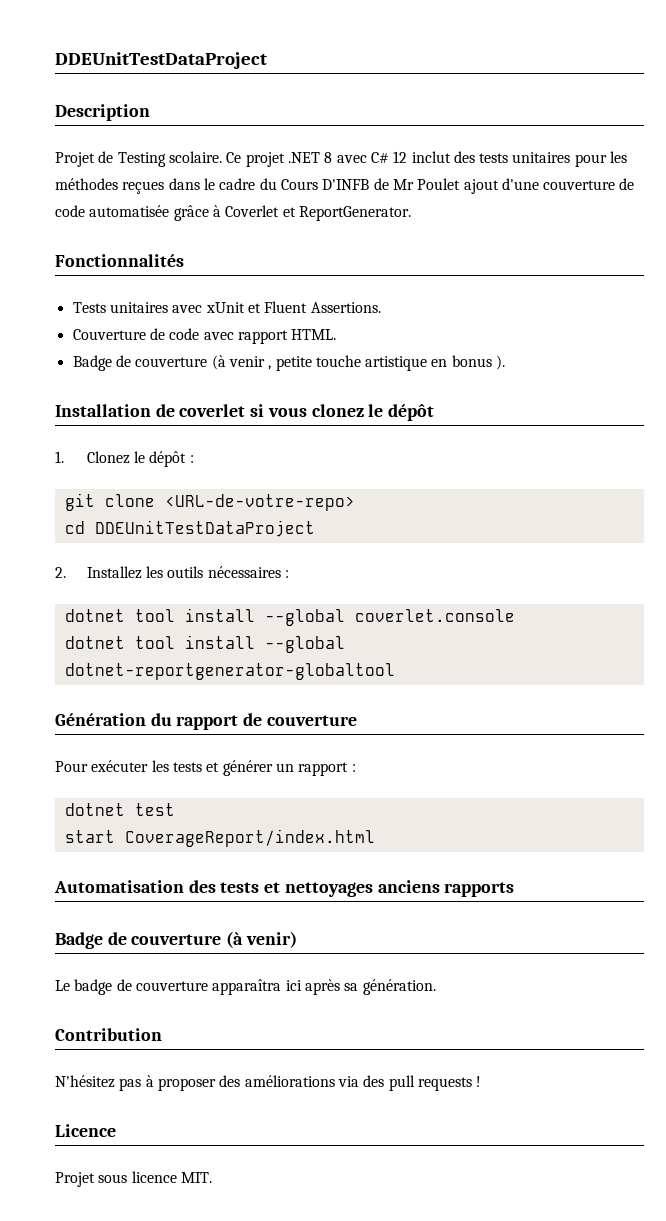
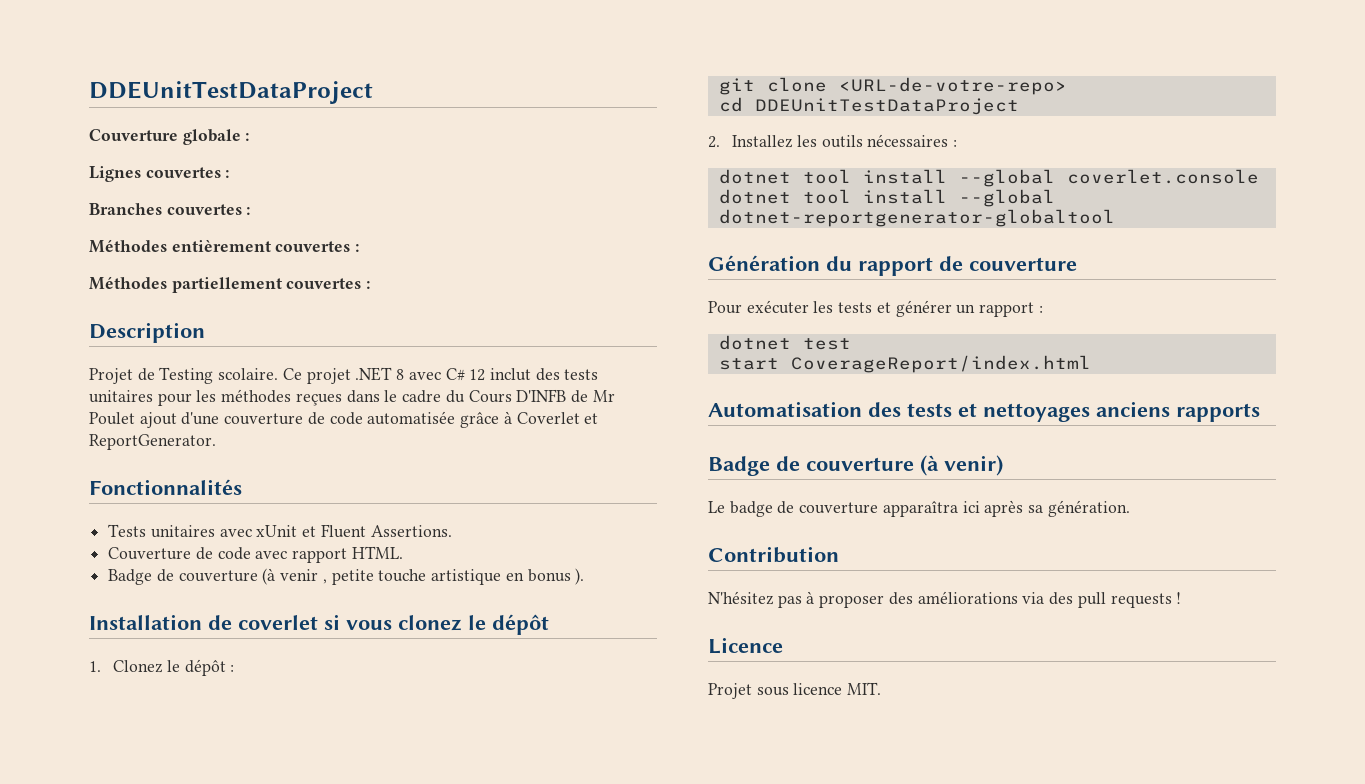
[55,52,267,69] DDEUnitTestDataProject -> [89,81,373,104] [89,129,250,145] [89,166,230,182] [89,203,251,215] [89,239,360,253] [89,276,371,293] DDEUnitTestDataProject // Couverture globale : // Lignes couvertes : // Branches couvertes : // Méthodes entièrement couvertes : // Méthodes partiellement couvertes :

